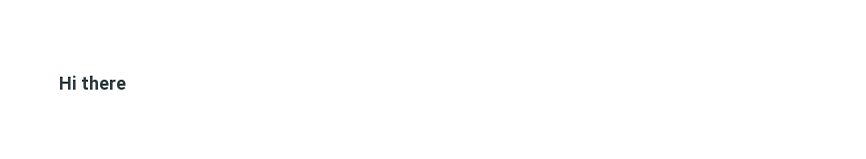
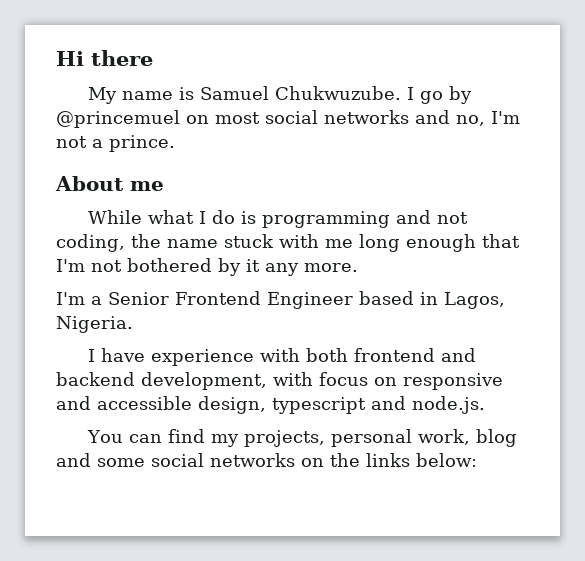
(127, 82) none -> [87,86,472,104] [56,110,520,128] [56,135,175,152] [55,176,164,191] [87,210,468,228] [56,234,520,252] [56,258,358,276] [56,291,505,309] [56,316,133,333] [87,348,476,366] [56,372,503,390] [56,396,485,414] [86,429,517,447] [56,453,477,467] // My name is Samuel Chukwuzube. I go by @princemuel on most social networks and no, I'm not a prince. // About me // While what I do is programming and not coding, the name stuck with me long enough that I'm not bothered by it any more. // I'm a Senior Frontend Engineer based in Lagos, Nigeria. // I have experience with both frontend and backend development, with focus on responsive and accessible design, typescript and node.js. // You can find my projects, personal work, blog and some social networks on the links below:

